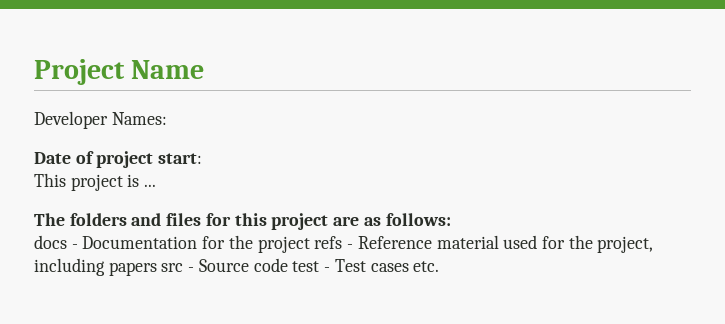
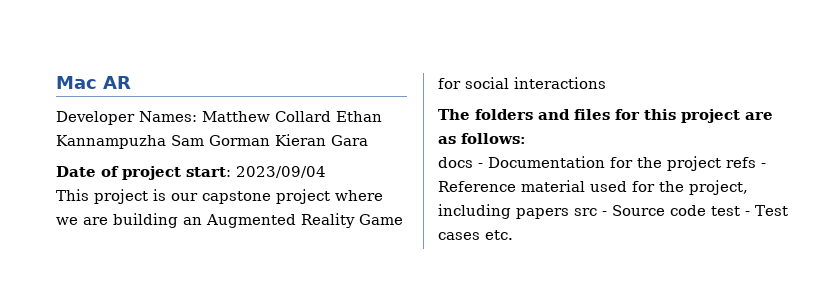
[34,59,205,85] Project Name -> [56,76,131,89] Mac AR
(167, 118) none -> [202,111,382,122] [56,134,368,149] Matthew Collard Ethan Kannampuzha Sam Gorman Kieran Gara
(203, 158) none -> [236,166,326,178] 2023/09/04
[144,184,157,187] ... -> [171,189,383,204] [56,213,403,228] [438,77,606,89] our capstone project where we are building an Augmented Reality Game for social interactions

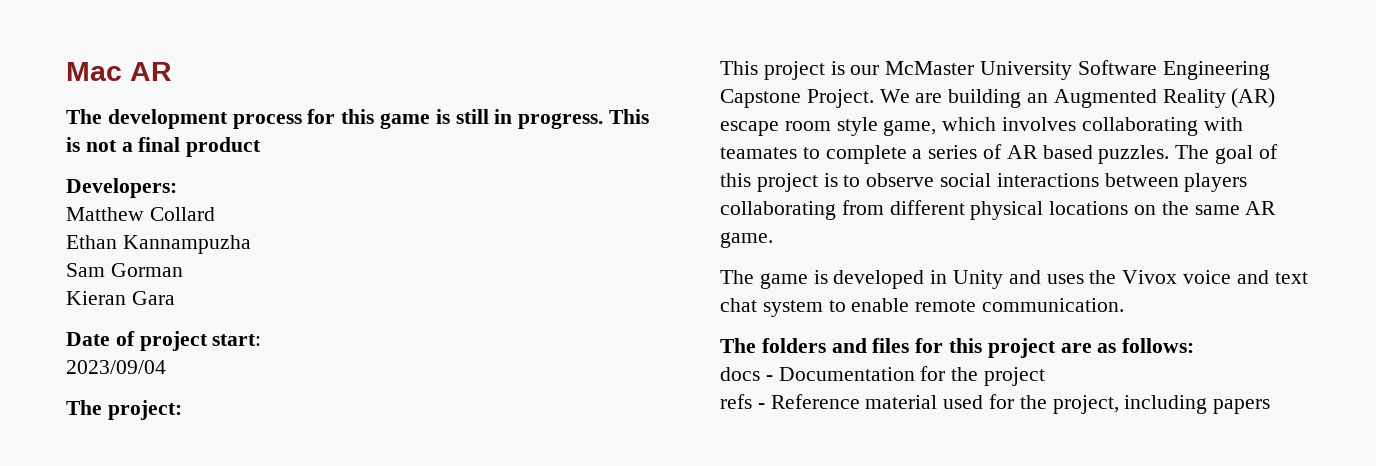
[56,111,197,125] Developer Names: -> [66,109,650,129] [66,137,262,157] [66,178,177,198] The development process for this game is still in progress. This is not a final product // Developers: //
(331, 116) none -> (215, 214) //
(166, 142) none -> (251, 244) //
(270, 140) none -> (183, 270) //
(231, 172) none -> (262, 340) //
(326, 172) none -> [66,400,182,420] // The project:
[202,189,383,204] [56,217,78,225] capstone project where we -> [885,60,1270,80] [720,89,910,108] McMaster University Software Engineering Capstone Project. We
[359,214,403,225] [438,77,606,89] Game for social interactions -> [1231,88,1276,108] [720,117,1243,136] [720,144,1278,164] [720,173,1248,192] [720,200,1277,220] [720,232,773,248] [720,270,1308,289] [720,298,1125,317] (AR) escape room style game, which involves collaborating with teamates to complete a series of AR based puzzles. The goal of this project is to observe social interactions between players collaborating from different physical locations on the same AR game. // The game is developed in Unity and uses the Vivox voice and text chat system to enable remote communication.
(721, 163) none -> (1046, 376) //
[574,205,788,216] [438,230,513,240] src - Source code test - Test cases etc. -> (1271, 406) none

